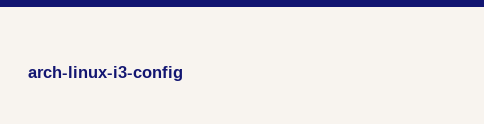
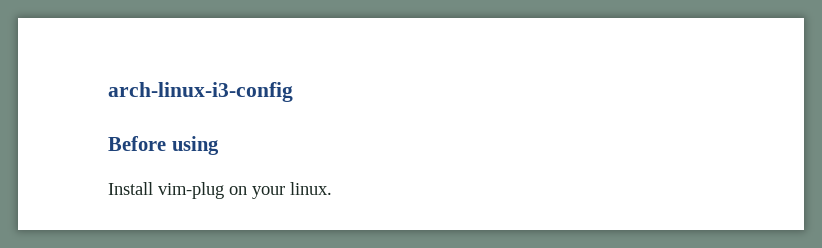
(183, 73) none -> [108,136,219,155] [108,182,332,199] // Before using // Install vim-plug on your linux.

